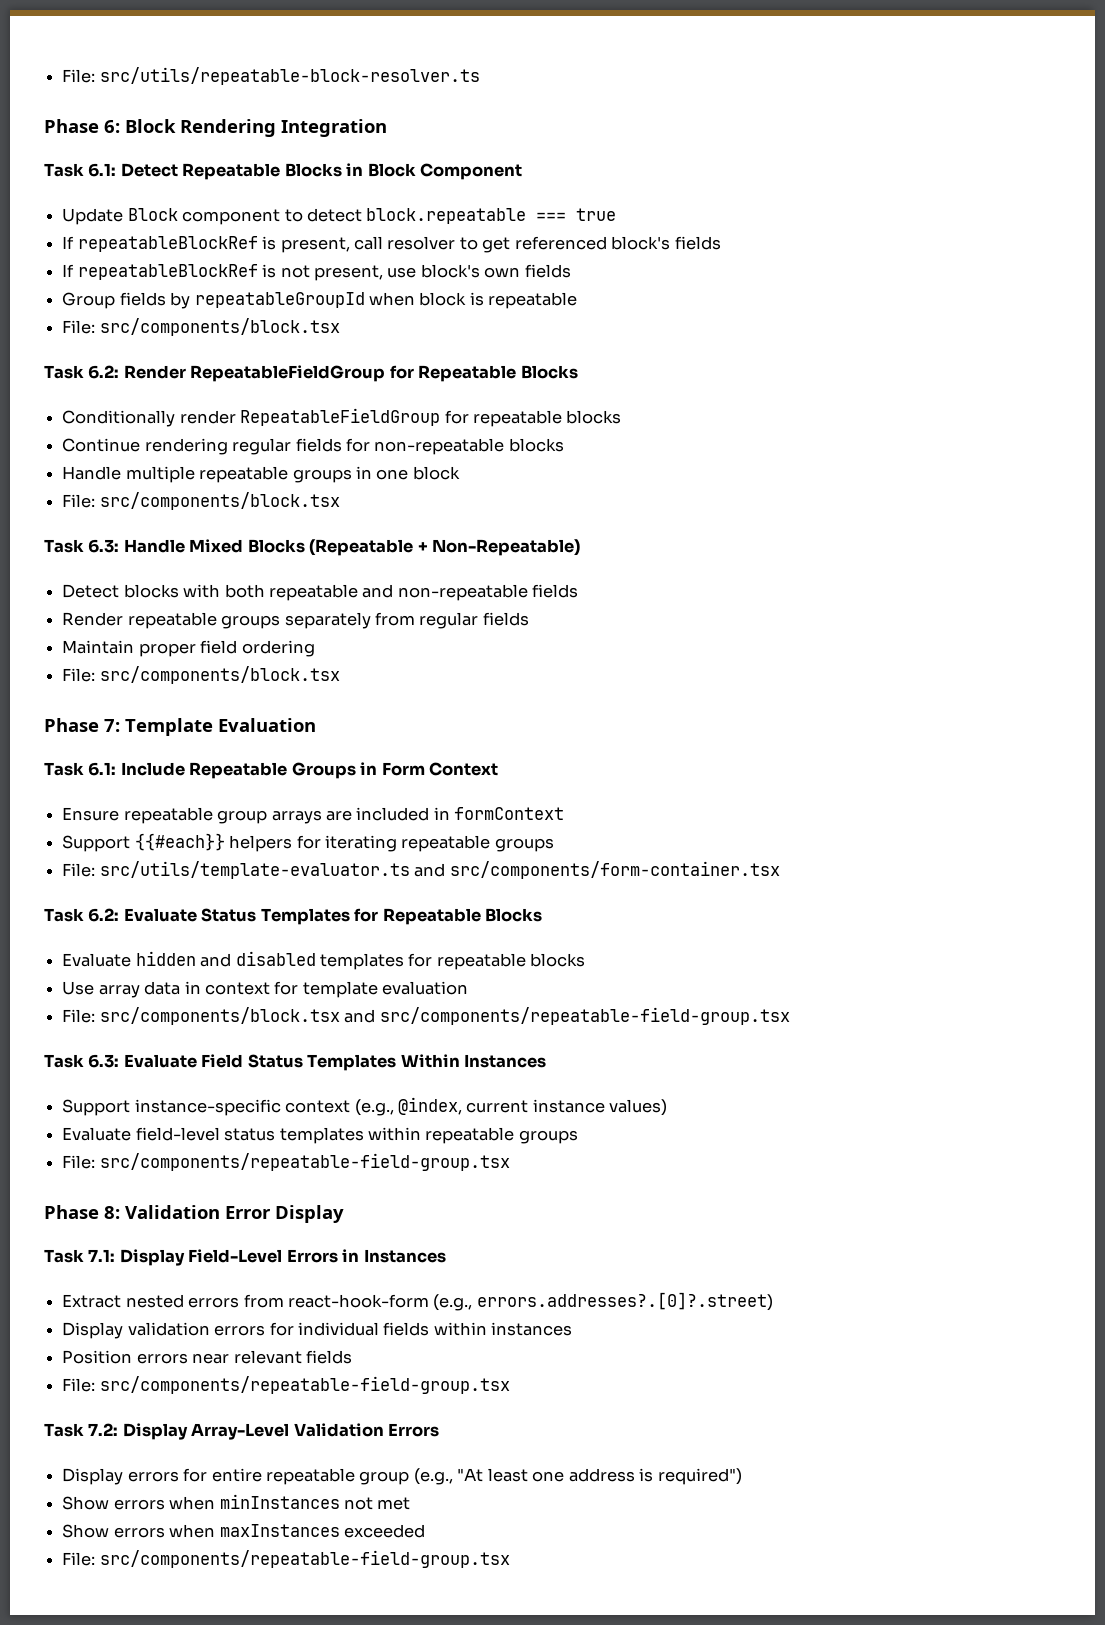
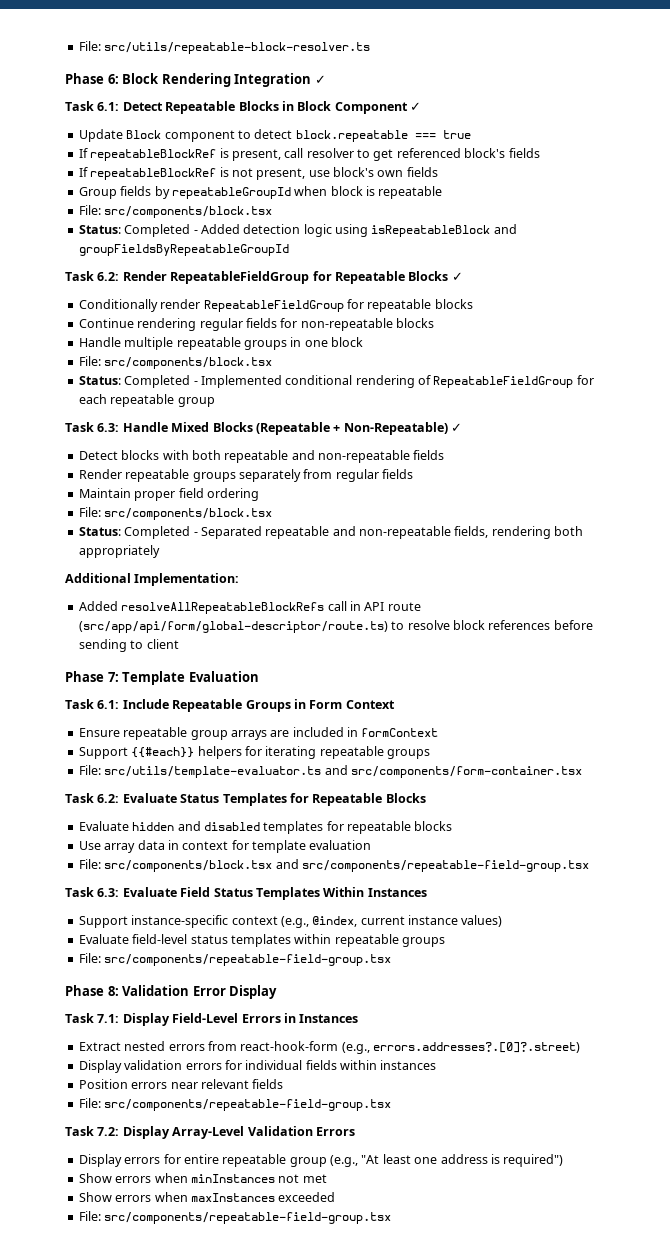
(387, 128) none -> [314,75,326,84] ✓
(523, 171) none -> [410,102,421,111] ✓
(340, 327) none -> [78,224,517,237] [78,244,289,256] // Status: Completed - Added detection logic using isRepeatableBlock and groupFieldsByRepeatableGroupId
(578, 372) none -> [451,272,463,281] ✓
(340, 501) none -> [78,375,594,388] [78,394,215,407] // Status: Completed - Implemented conditional rendering of RepeatableFieldGroup for each repeatable group
(581, 547) none -> [451,423,462,432] ✓
(340, 675) none -> [78,526,584,539] [78,545,160,558] [65,573,240,586] [78,601,421,614] [78,620,593,633] [78,639,179,652] // Status: Completed - Separated repeatable and non-repeatable fields, rendering both appropriately // Additional Implementation: // Added resolveAllRepeatableBlockRefs call in API route (src/app/api/form/global-descriptor/route.ts) to resolve block references before sending to client

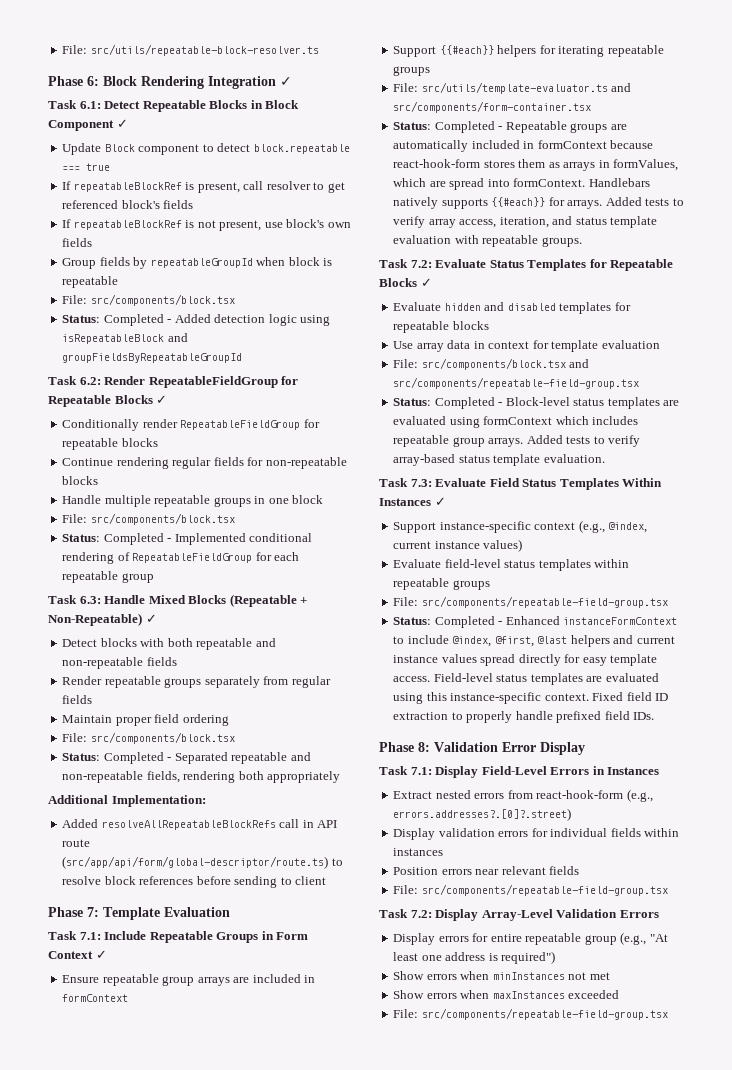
[97,700,120,709] 6.1: -> [79,932,101,940] 7.1:
(395, 704) none -> [95,950,107,959] ✓
[65,793,120,803] // Task 6.2: -> [393,121,627,133] [393,140,654,152] [393,159,679,171] [393,178,650,190] [393,197,684,209] [393,216,658,228] [393,235,582,247] [379,259,432,268] // Status: Completed - Repeatable groups are automatically included in formContext because react-hook-form stores them as arrays in formValues, which are spread into formContext. Handlebars natively supports {{#each}} for arrays. Added tests to verify array access, iteration, and status template evaluation with repeatable groups. // Task 7.2:
(426, 798) none -> [420,278,432,287] ✓
[65,887,120,897] // Task 6.3: -> [393,397,680,409] [393,416,639,428] [393,435,641,447] [393,454,605,466] [379,478,432,487] // Status: Completed - Block-level status templates are evaluated using formContext which includes repeatable group arrays. Added tests to verify array-based status template evaluation. // Task 7.3:
(427, 892) none -> [434,497,446,506] ✓
(392, 960) none -> [393,616,678,628] [393,635,675,647] [393,654,658,666] [393,673,659,685] [393,692,669,704] [393,711,655,723] // Status: Completed - Enhanced instanceFormContext to include @index, @first, @last helpers and current instance values spread directly for easy template access. Field-level status templates are evaluated using this instance-specific context. Fixed field ID extraction to properly handle prefixed field IDs.

